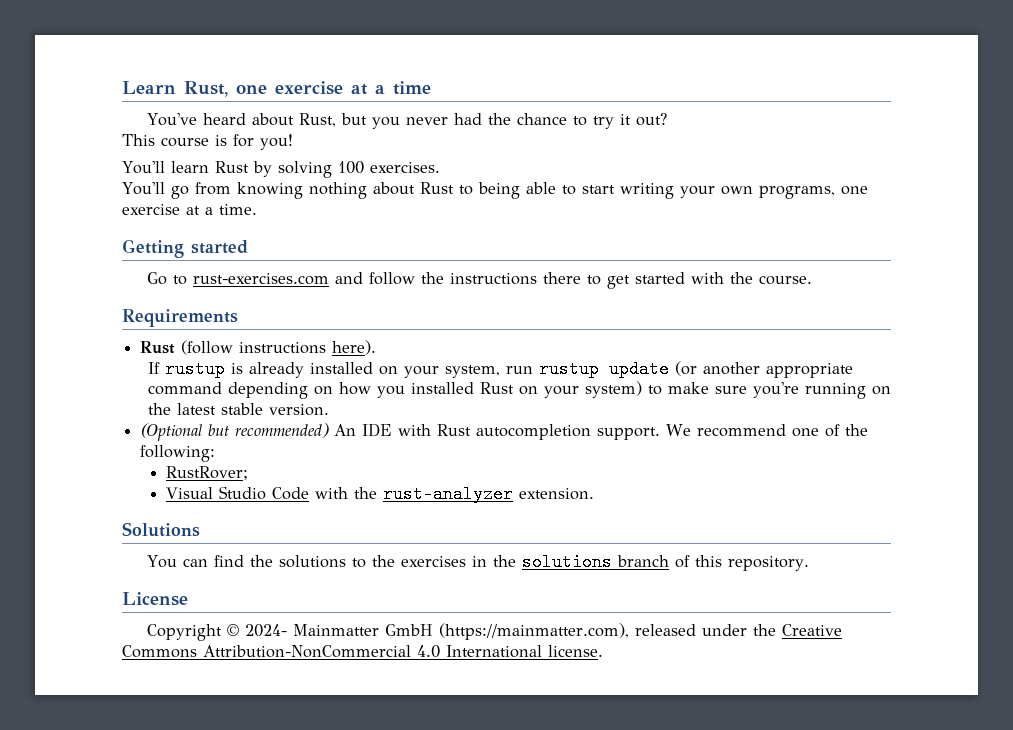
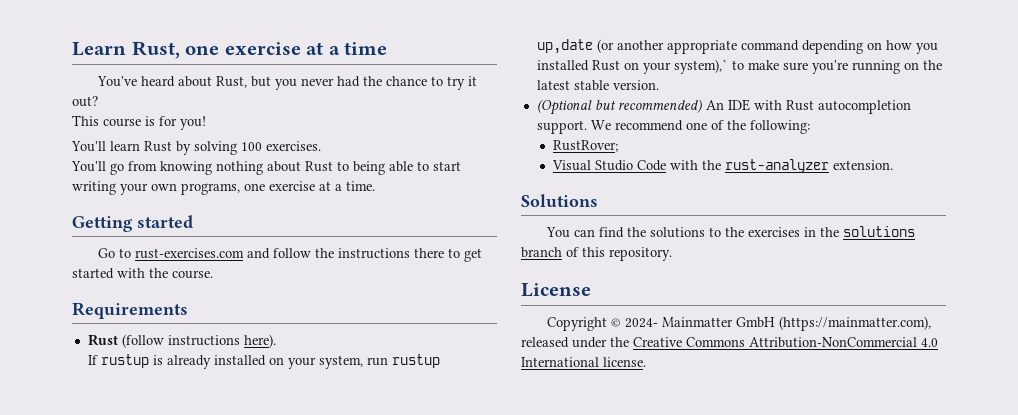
[608,360,669,378] update -> [537,39,594,54] up,date
[584,381,642,398] system) -> [674,59,729,74] system),`

